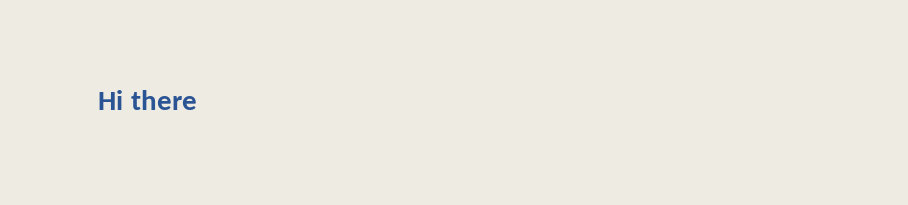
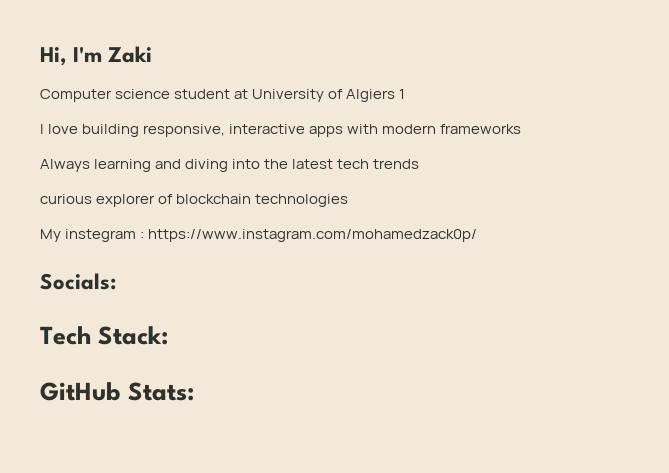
[98,90,197,110] Hi there -> [40,46,153,66] [40,89,406,102] [40,124,522,137] [40,159,420,172] [40,194,349,207] [40,229,478,242] [40,273,116,290] [40,326,169,345] [40,382,195,401] Hi, I'm Zaki // Computer science student at University of Algiers 1 // I love building responsive, interactive apps with modern frameworks // Always learning and diving into the latest tech trends // curious explorer of blockchain technologies // My instegram : https://www.instagram.com/mohamedzack0p/ // Socials: // Tech Stack: // GitHub Stats:

